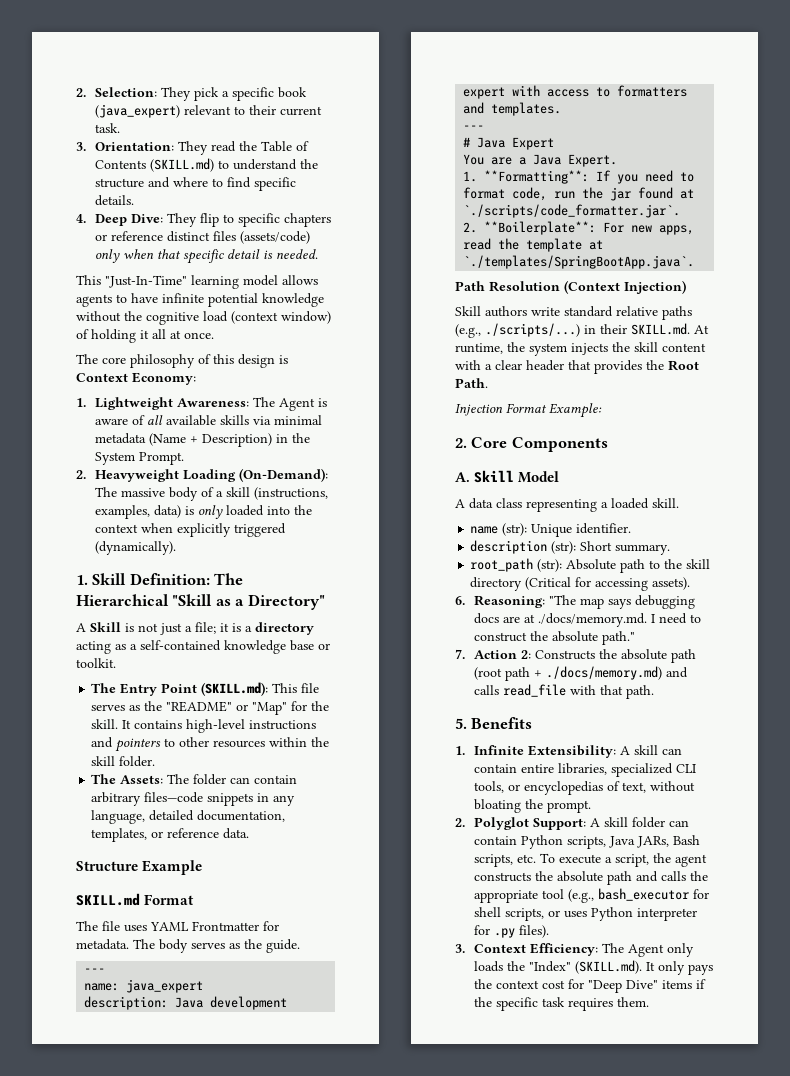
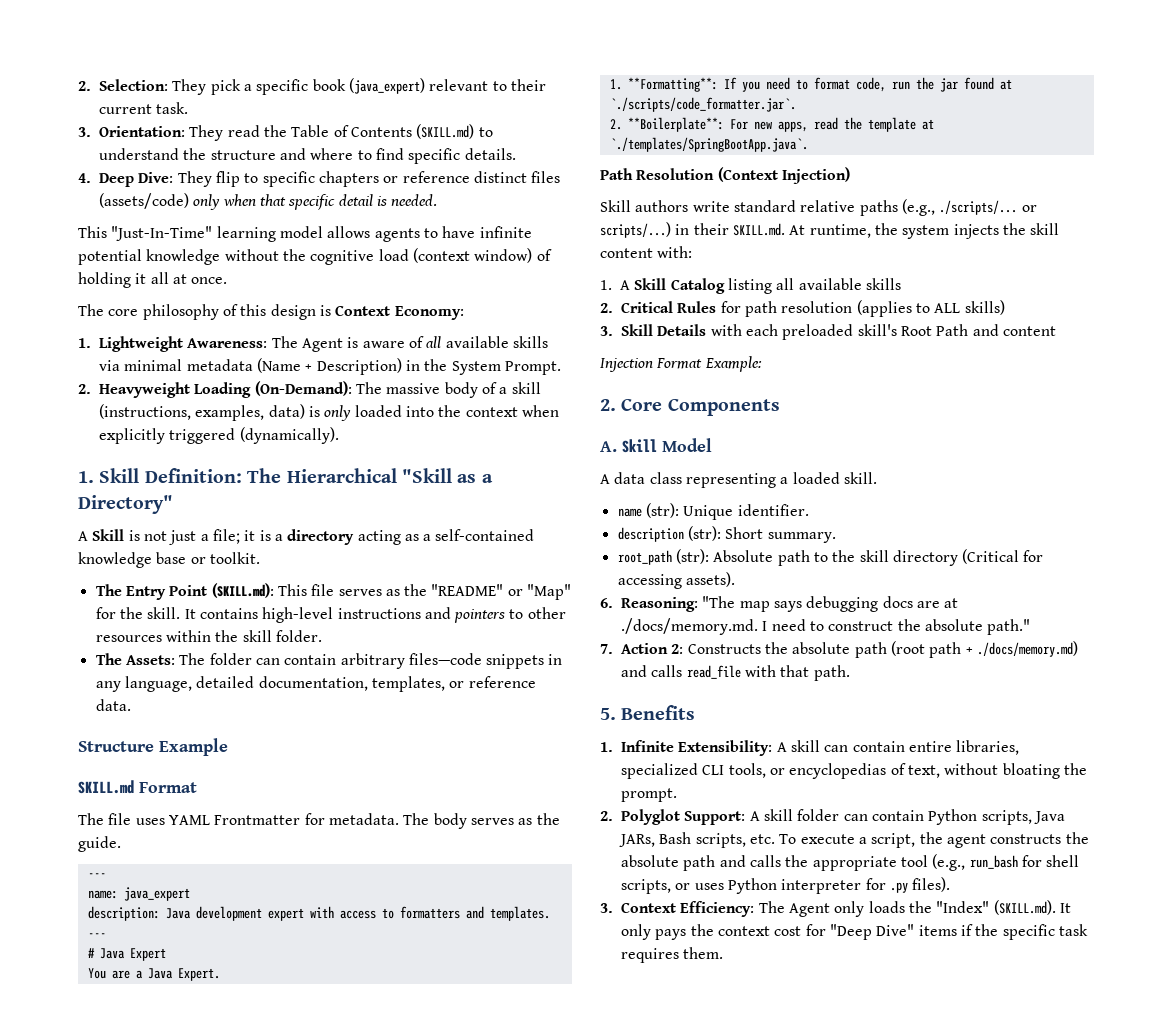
[485,323,580,337] ./scripts/...) -> [939,200,1037,215] [600,222,671,238] ./scripts/... or scripts/...)
[455,360,699,374] [455,378,488,388] with a clear header that provides the Root Path. -> [657,246,693,258] [600,278,902,294] [600,300,1005,317] [600,324,1056,340] with: // 1. A Skill Catalog listing all available skills // 2. Critical Rules for path resolution (applies to ALL skills) // 3. Skill Details with each preloaded skill's Root Path and content
[597,888,689,901] bash_executor -> [969,855,1018,869] run_bash

